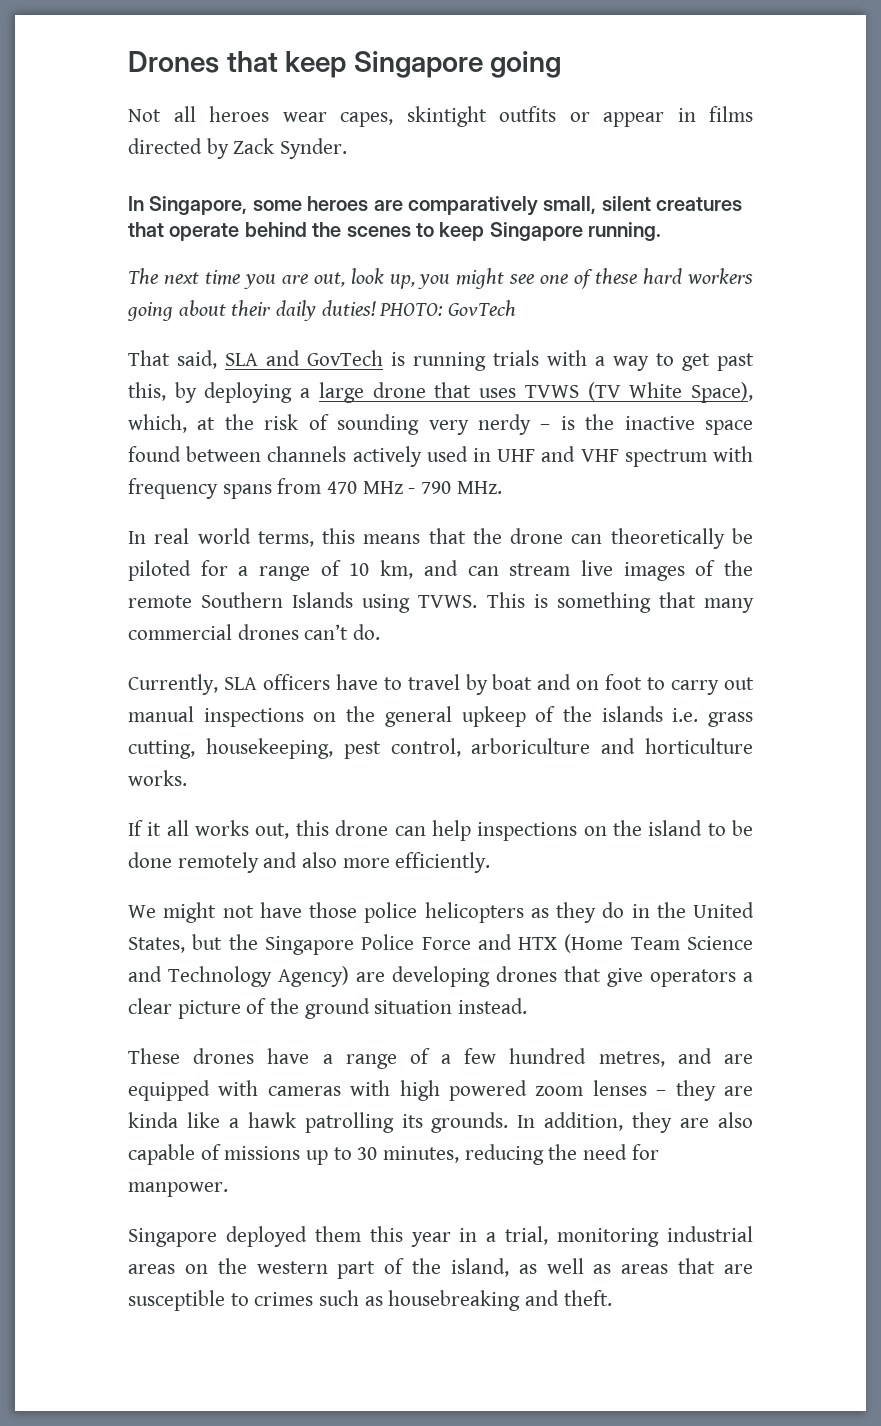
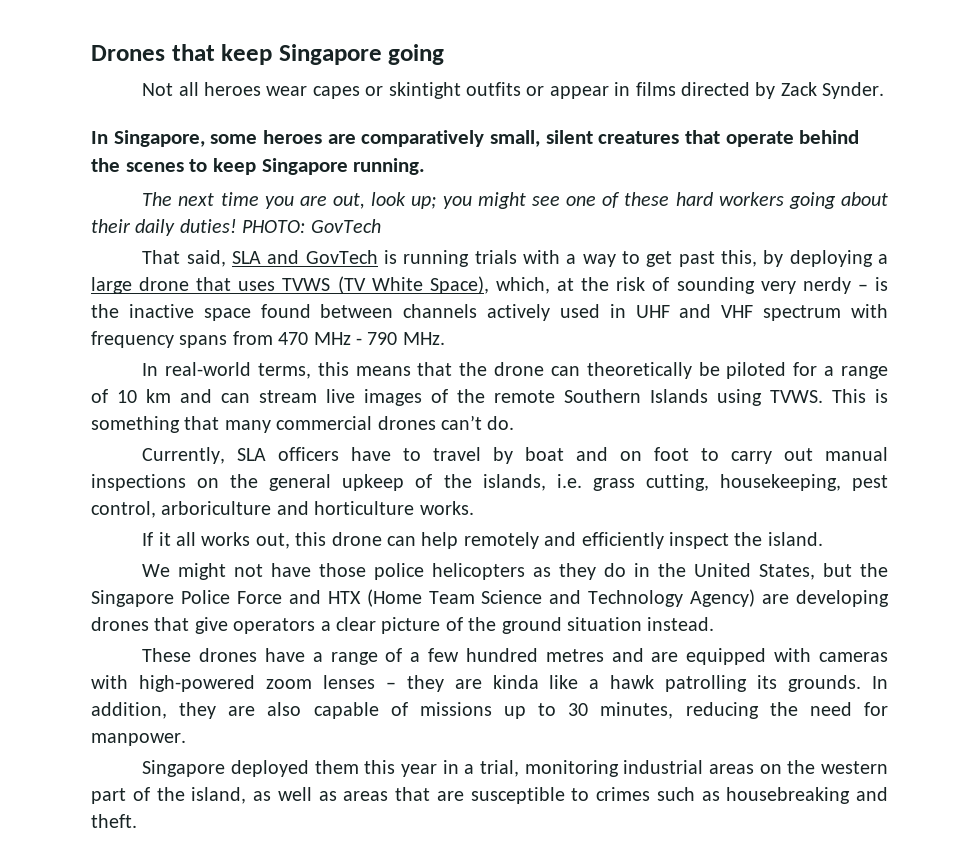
[340,112,393,127] capes, -> [312,86,384,99] capes or
[389,274,415,289] up, -> [411,196,437,209] up;
[154,528,251,544] real world -> [165,362,252,376] real-world
[380,560,414,579] km, -> [146,389,171,403] km
[601,706,663,722] islands -> [482,474,546,491] islands,
[477,820,753,841] [128,852,491,873] inspections on the island to be done remotely and also more efficiently. -> [463,532,823,549] remotely and efficiently inspect the island.
[598,1051,665,1067] metres, -> [545,649,604,662] metres
[399,1080,527,1101] high powered -> [138,675,255,692] high-powered

